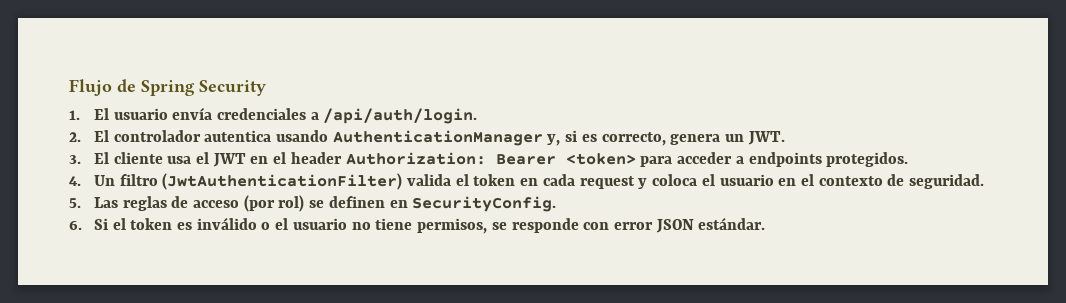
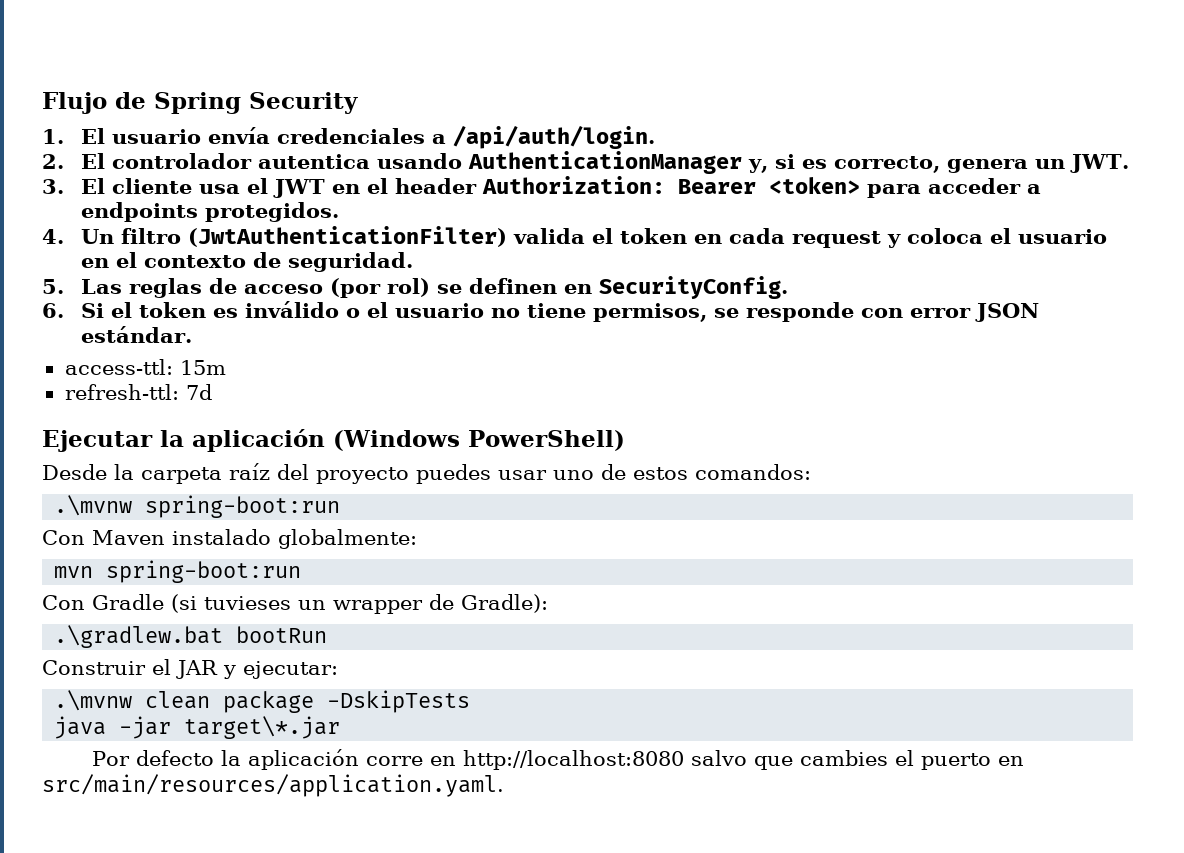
(766, 223) none -> [64,359,226,375] [64,384,212,400] [42,429,625,452] [42,463,811,484] [54,495,341,518] [42,529,417,549] [54,560,302,583] [42,594,548,614] [54,625,328,648] [42,659,338,679] [54,690,471,713] [54,716,341,739] [92,749,1025,770] [42,774,504,797] // access-ttl: 15m // refresh-ttl: 7d // Ejecutar la aplicación (Windows PowerShell) // Desde la carpeta raíz del proyecto puedes usar uno de estos comandos: // .\mvnw spring-boot:run // Con Maven instalado globalmente: // mvn spring-boot:run // Con Gradle (si tuvieses un wrapper de Gradle): // .\gradlew.bat bootRun // Construir el JAR y ejecutar: // .\mvnw clean package -DskipTests // java -jar target\*.jar // Por defecto la aplicación corre en http://localhost:8080 salvo que cambies el puerto en src/main/resources/application.yaml.

